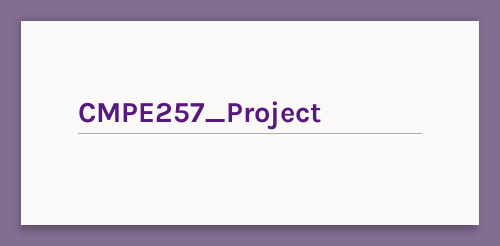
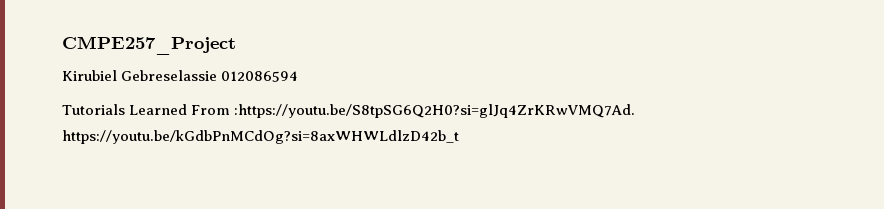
(321, 115) none -> [62,70,299,82] [62,104,636,118] [62,130,459,144] // Kirubiel Gebreselassie 012086594 // Tutorials Learned From :https://youtu.be/S8tpSG6Q2H0?si=glJq4ZrKRwVMQ7Ad. https://youtu.be/kGdbPnMCdOg?si=8axWHWLdlzD42b_t

